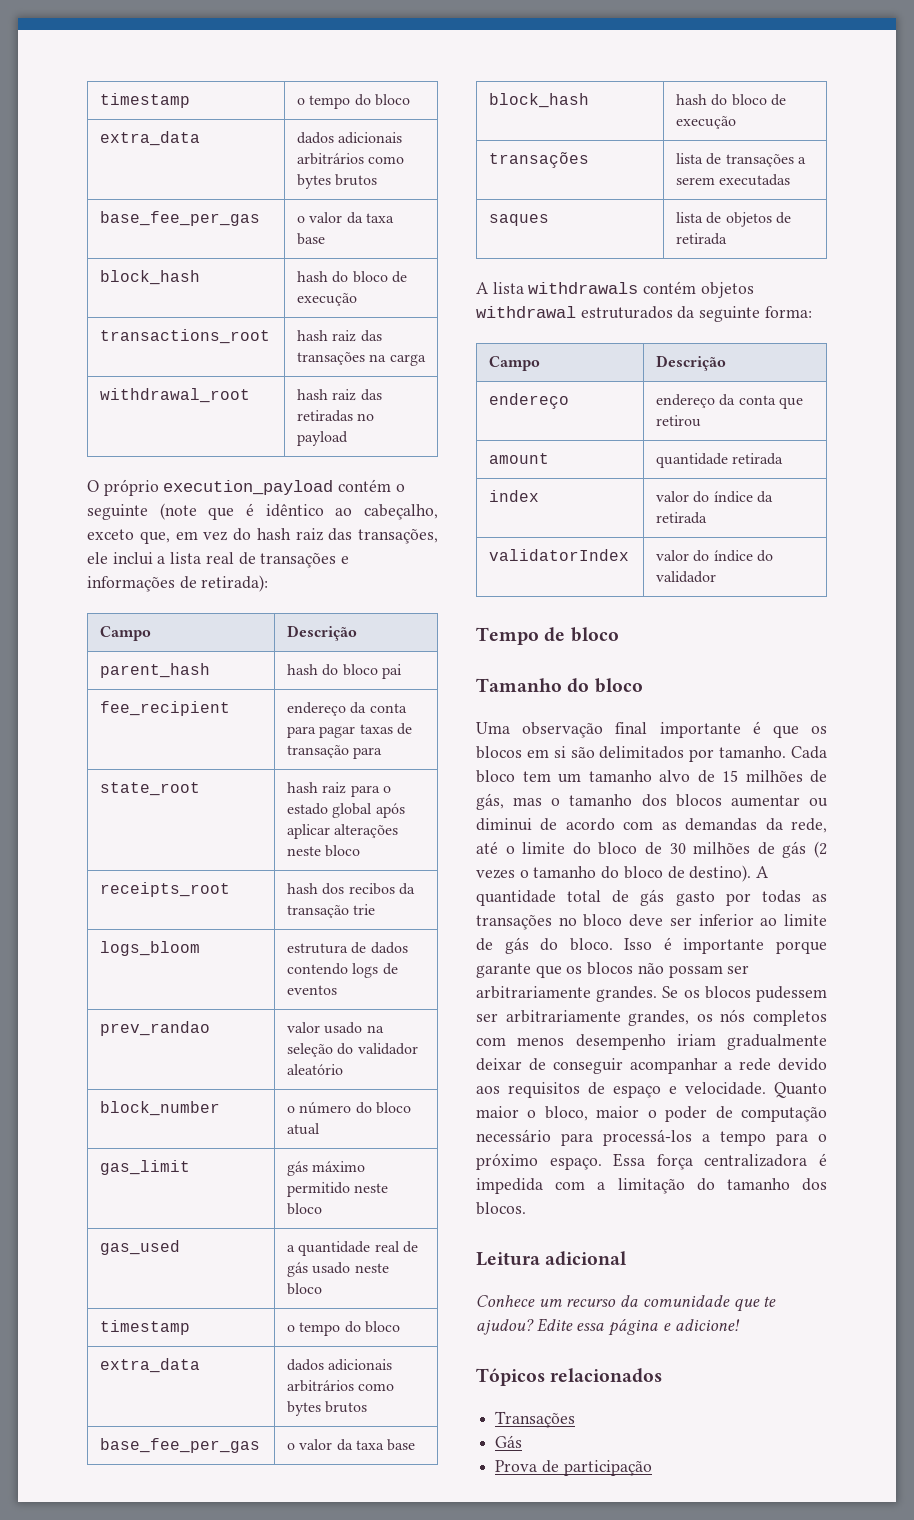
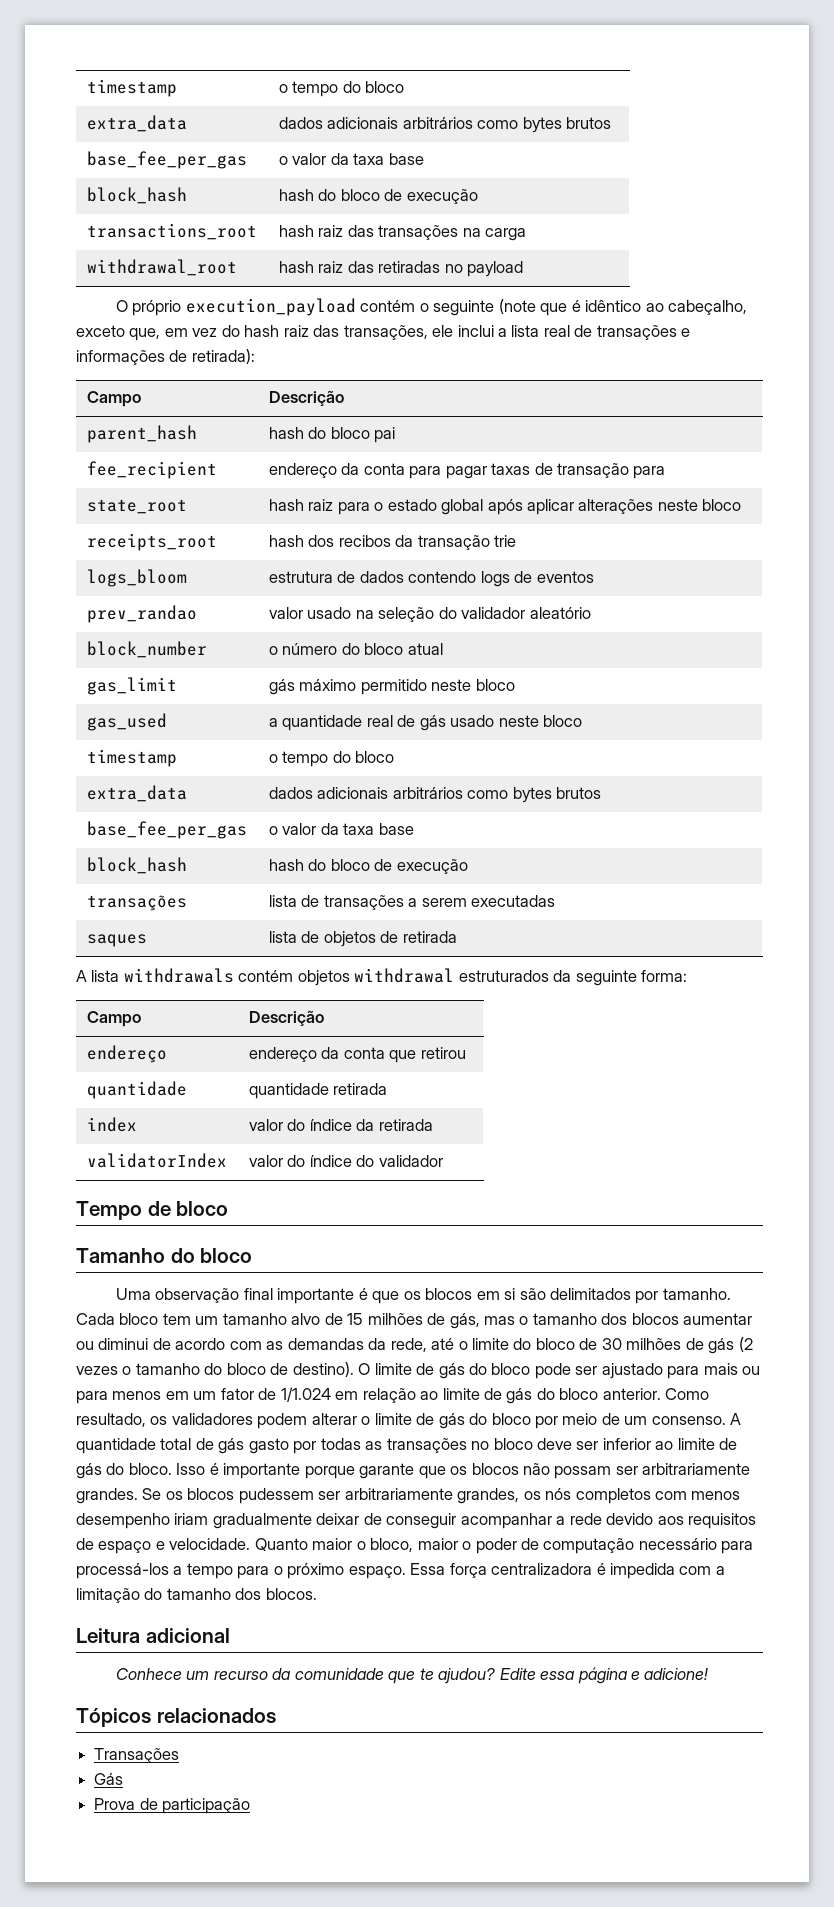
[489,453,550,464] amount -> [86,1081,187,1099] quantidade
(752, 873) none -> [358,1363,761,1379] [76,1387,710,1404] [76,1413,726,1429] O limite de gás do bloco pode ser ajustado para mais ou para menos em um fator de 1/1.024 em relação ao limite de gás do bloco anterior. Como resultado, os validadores podem alterar o limite de gás do bloco por meio de um consenso.

